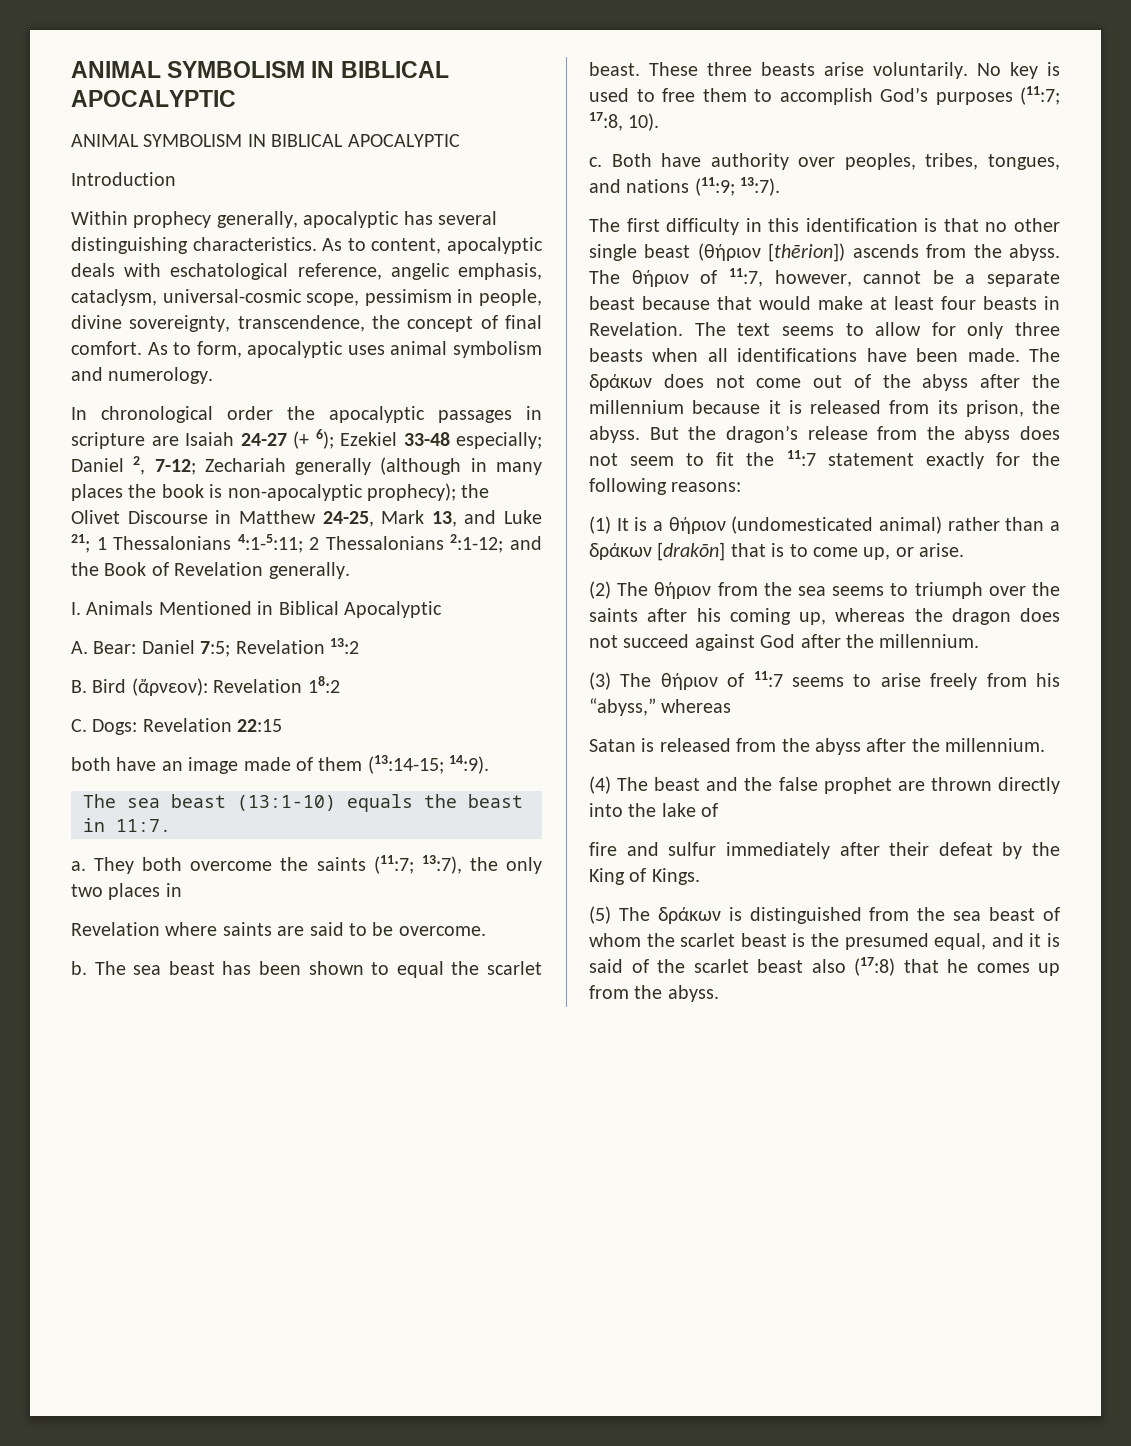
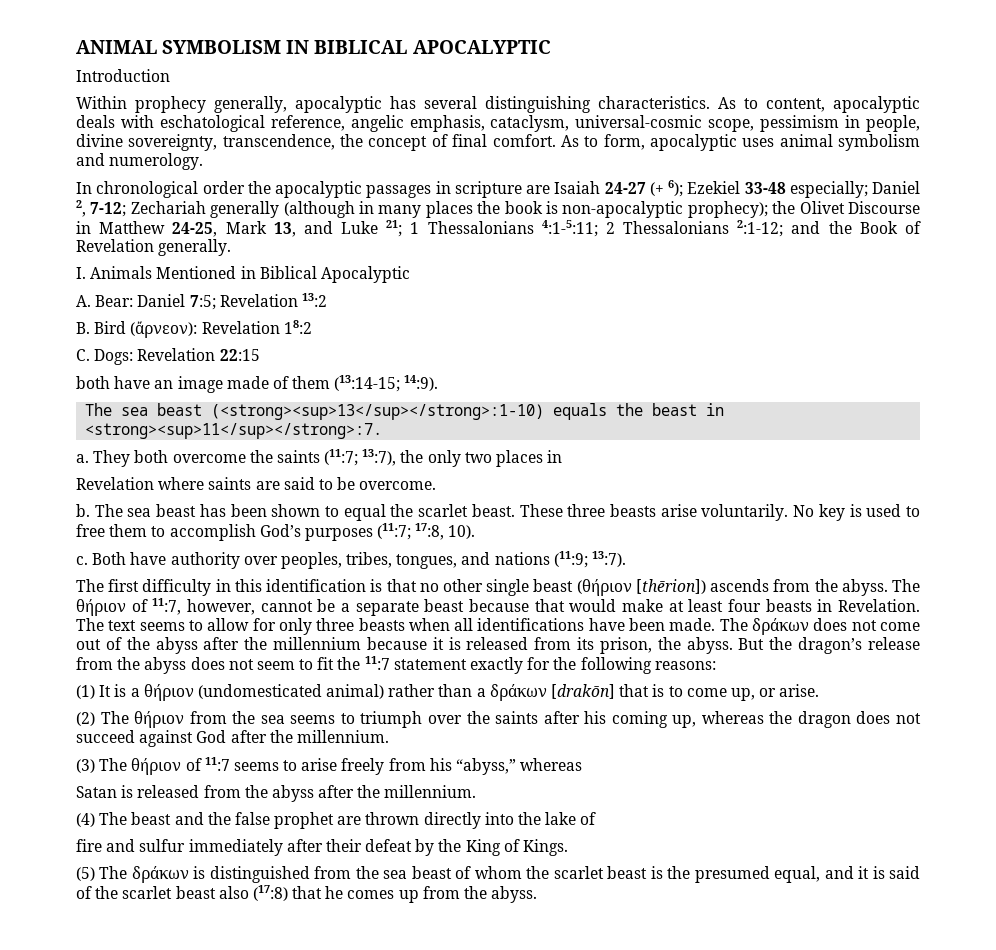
[71,61,449,78] [71,90,236,107] [71,134,460,147] ANIMAL SYMBOLISM IN BIBLICAL APOCALYPTIC // ANIMAL SYMBOLISM IN BIBLICAL APOCALYPTIC -> [76,40,551,54] ANIMAL SYMBOLISM IN BIBLICAL APOCALYPTIC
[237,795,336,811] (13:1-10) -> [211,404,545,420] (<strong><sup>13</sup></strong>:1-10)
[116,819,171,832] 11:7. -> [85,423,383,439] <strong><sup>11</sup></strong>:7.

